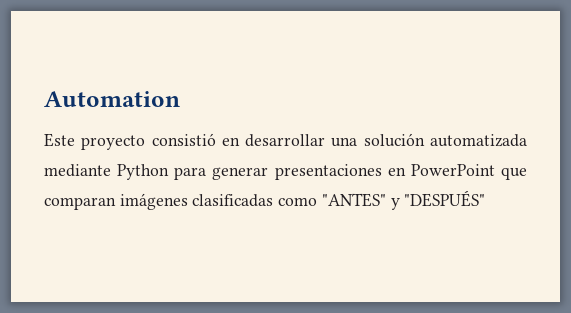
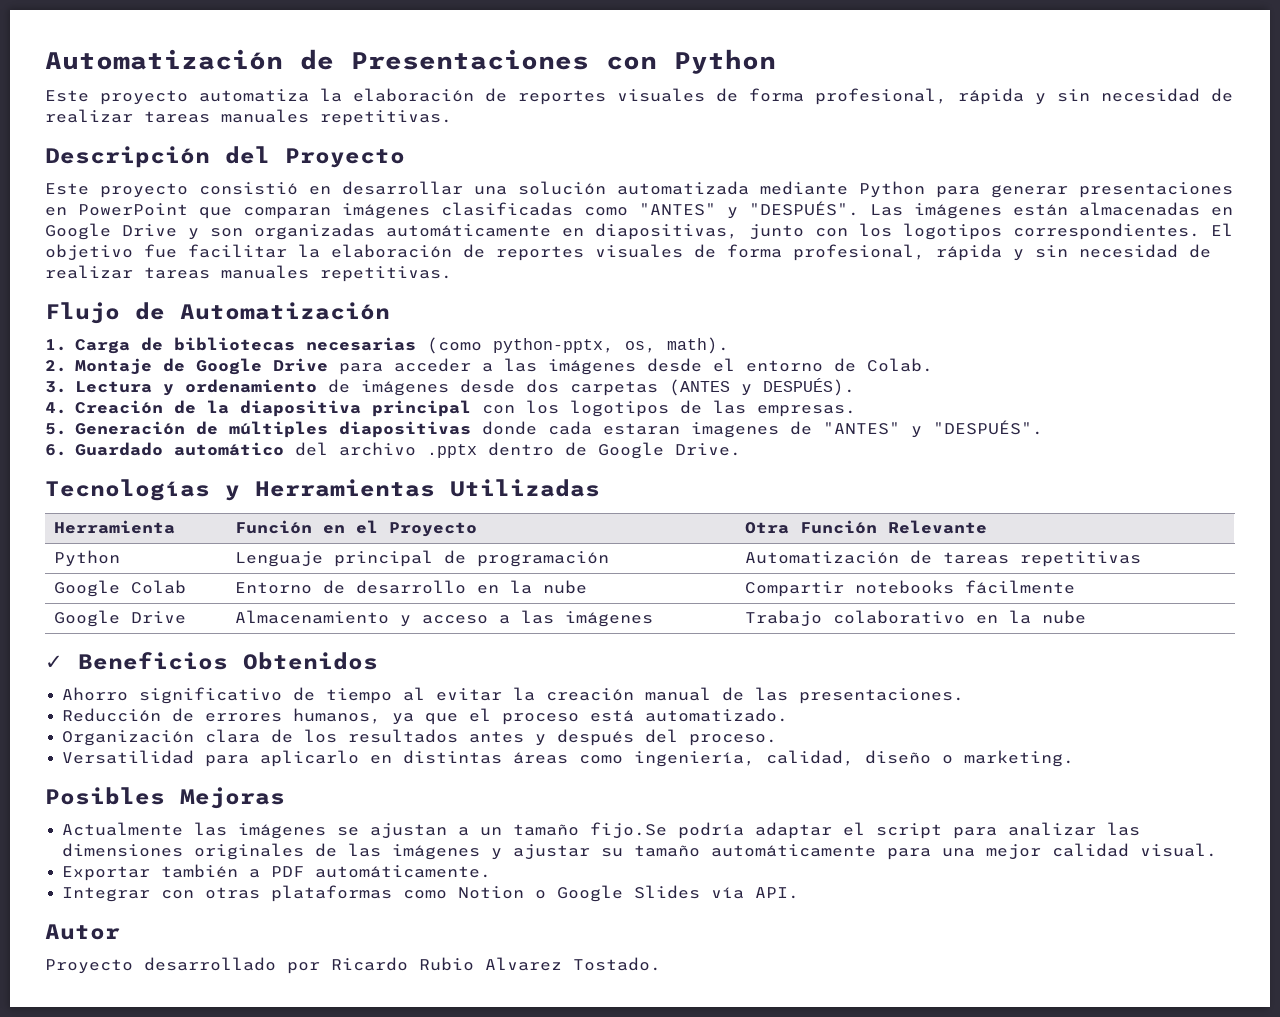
[44,91,180,107] Automation -> [45,49,776,74] [45,88,1233,105] [45,109,452,126] [45,146,405,168] Automatización de Presentaciones con Python // Este proyecto automatiza la elaboración de reportes visuales de forma profesional, rápida y sin necesidad de realizar tareas manuales repetitivas. // Descripción del Proyecto
[404,190,486,207] "DESPUÉS" -> [749,201,1233,219] [45,223,1233,240] [45,244,1211,261] [45,265,452,282] [45,302,390,324] [45,337,729,354] [45,358,933,375] [45,378,855,396] [45,400,856,417] [45,420,1043,438] [45,442,741,459] [45,479,600,501] [53,520,175,534] [234,520,477,537] [744,520,987,534] [53,550,120,567] [234,550,609,567] [744,550,1141,567] [53,580,186,597] [234,580,587,594] [744,580,1075,597] [53,610,186,627] [234,610,653,627] [744,610,1086,627] [45,652,378,670] [62,687,965,704] [62,708,789,725] [62,729,778,746] [62,750,1075,767] [45,787,285,809] [62,822,1141,839] [62,843,1218,860] [62,864,492,881] [62,885,800,902] [45,924,120,940] [45,957,661,974] "DESPUÉS". Las imágenes están almacenadas en Google Drive y son organizadas automáticamente en diapositivas, junto con los logotipos correspondientes. El objetivo fue facilitar la elaboración de reportes visuales de forma profesional, rápida y sin necesidad de realizar tareas manuales repetitivas. // Flujo de Automatización // 1. Carga de bibliotecas necesarias (como python-pptx, os, math). // 2. Montaje de Google Drive para acceder a las imágenes desde el entorno de Colab. // 3. Lectura y ordenamiento de imágenes desde dos carpetas (ANTES y DESPUÉS). // 4. Creación de la diapositiva principal con los logotipos de las empresas. // 5. Generación de múltiples diapositivas donde cada estaran imagenes de "ANTES" y "DESPUÉS". // 6. Guardado automático del archivo .pptx dentro de Google Drive. // Tecnologías y Herramientas Utilizadas // Herramienta | Función en el Proyecto | Otra Función Relevante // Python | Lenguaje principal de programación | Automatización de tareas repetitivas // Google Colab | Entorno de desarrollo en la nube | Compartir notebooks fácilmente // Google Drive | Almacenamiento y acceso a las imágenes | Trabajo colaborativo en la nube // ✓ Beneficios Obtenidos // Ahorro significativo de tiempo al evitar la creación manual de las presentaciones. // Reducción de errores humanos, ya que el proceso está automatizado. // Organización clara de los resultados antes y después del proceso. // Versatilidad para aplicarlo en distintas áreas como ingeniería, calidad, diseño o marketing. // Posibles Mejoras // Actualmente las imágenes se ajustan a un tamaño fijo.Se podría adaptar el script para analizar las dimensiones originales de las imágenes y ajustar su tamaño automáticamente para una mejor calidad visual. // Exportar también a PDF automáticamente. // Integrar con otras plataformas como Notion o Google Slides vía API. // Autor // Proyecto desarrollado por Ricardo Rubio Alvarez Tostado.

